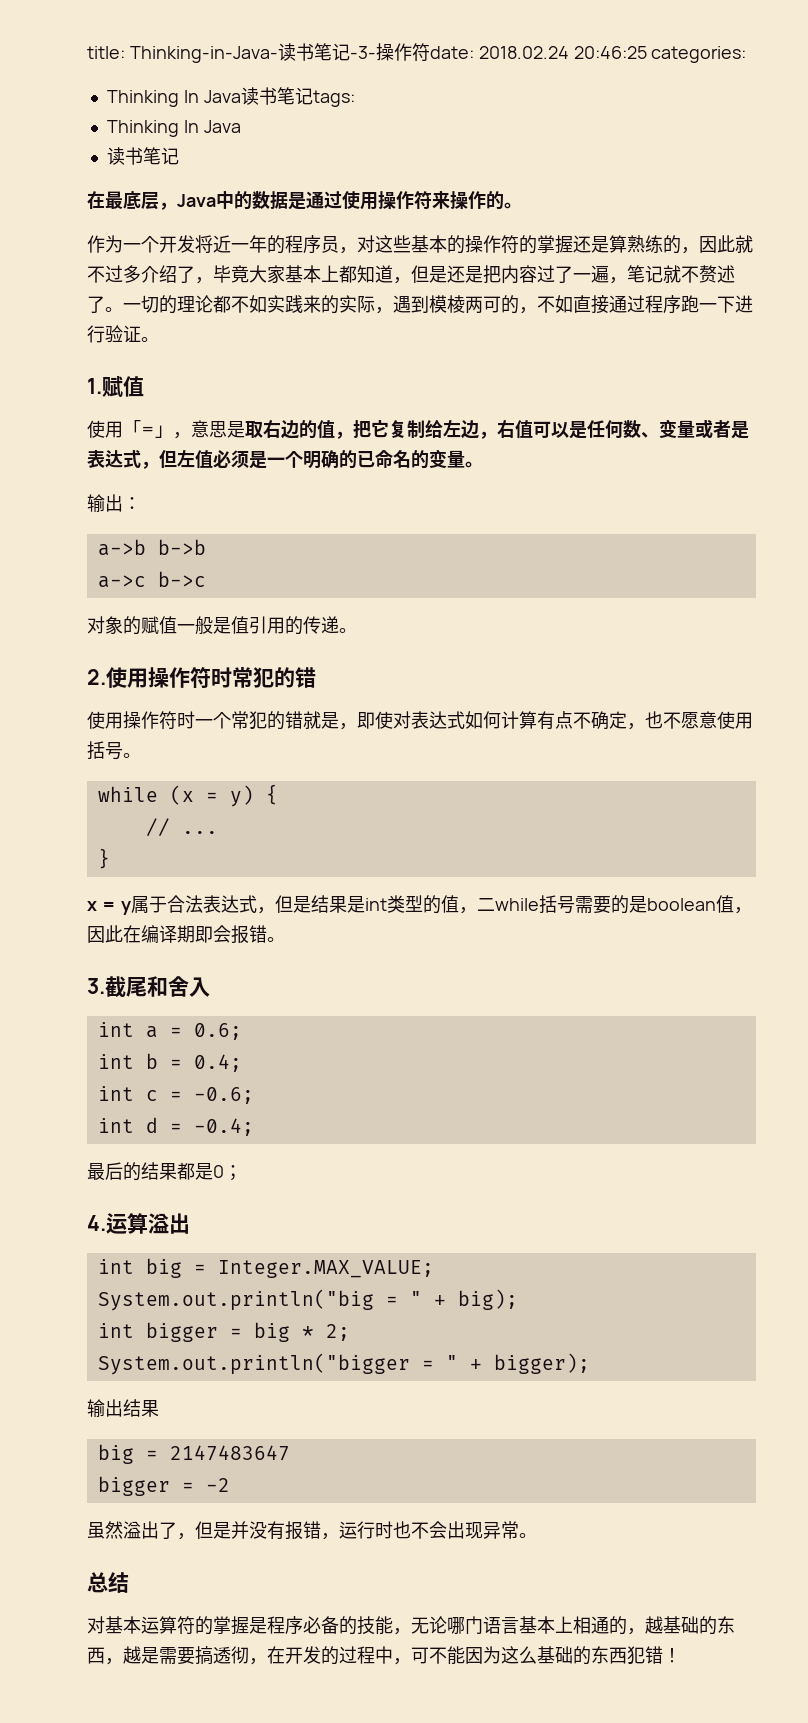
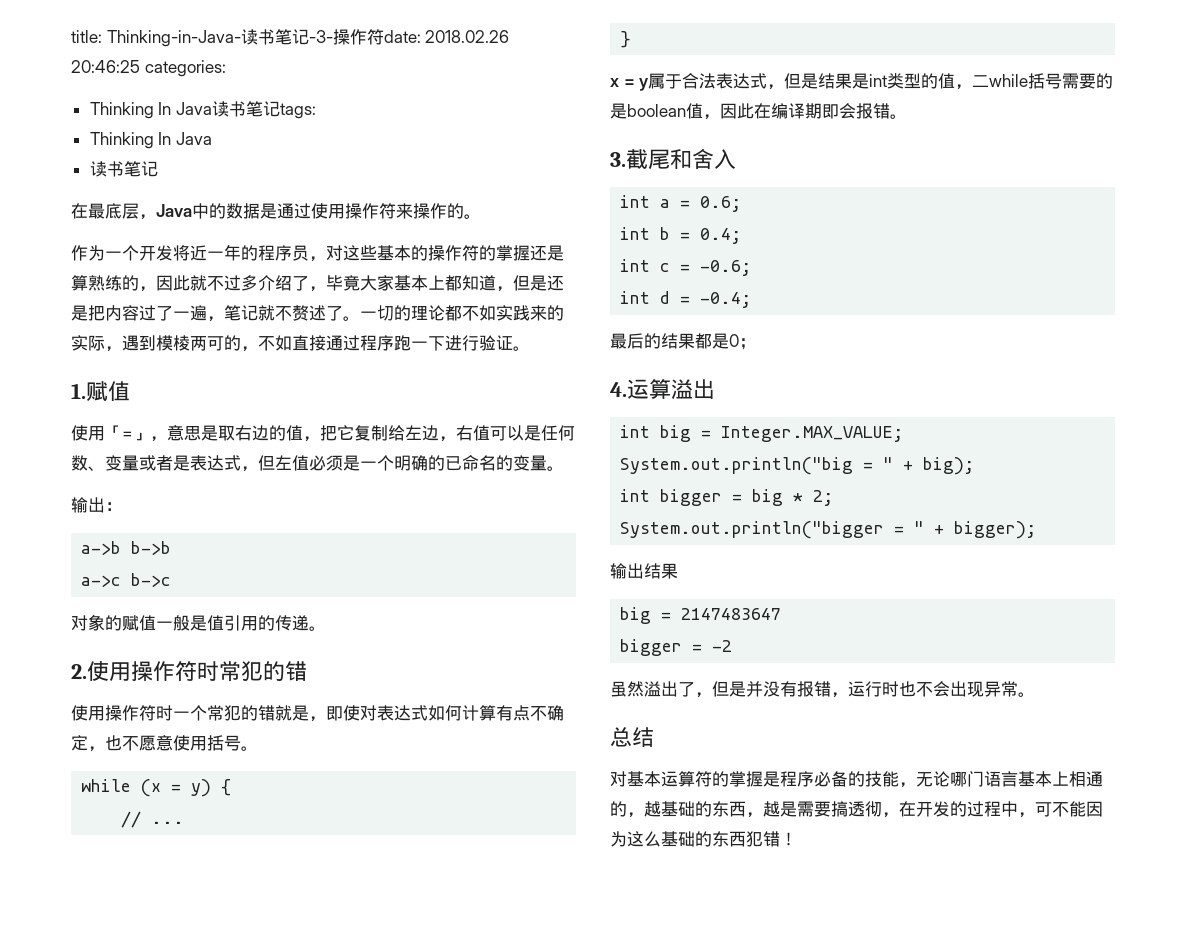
[478,46,569,59] 2018.02.24 -> [425,30,510,43] 2018.02.26

